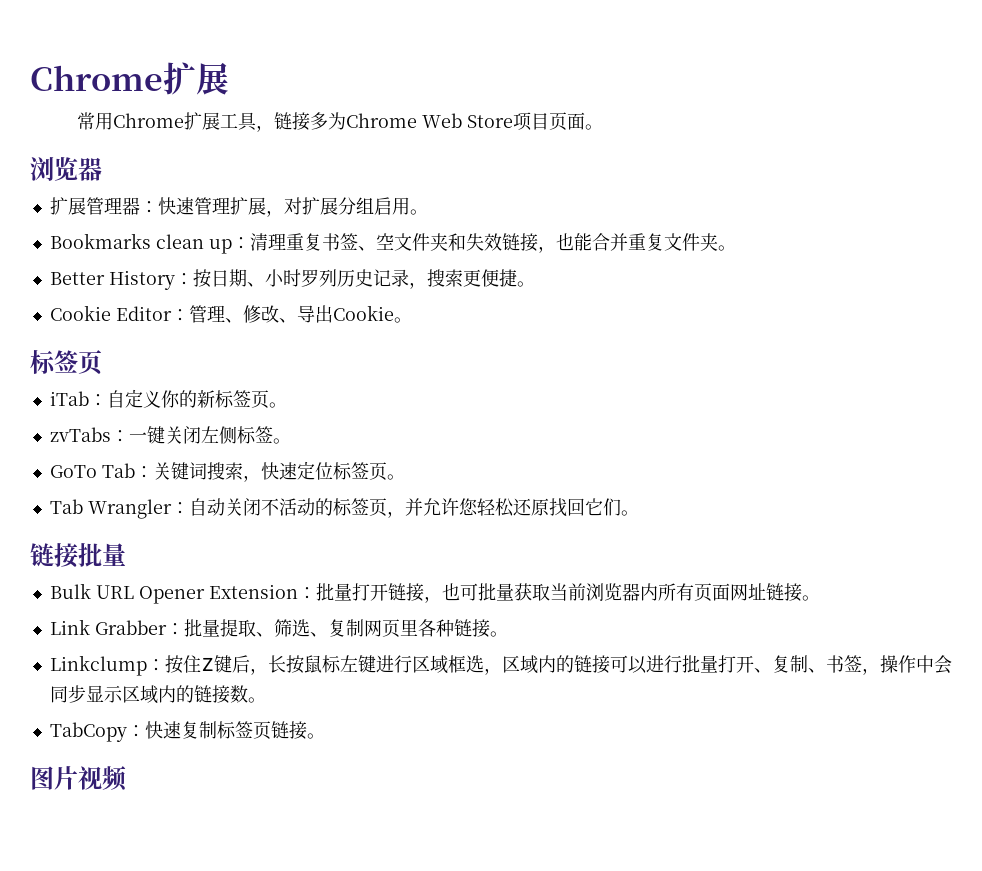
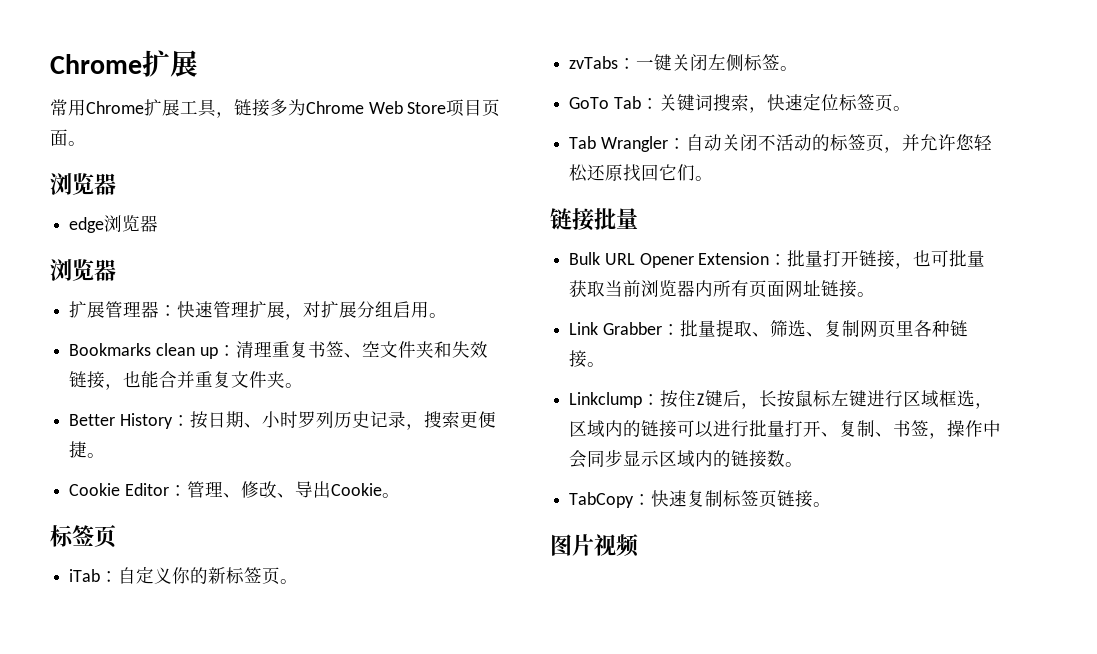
(102, 169) none -> [69,215,159,233] [50,259,116,281] // edge浏览器 // 浏览器

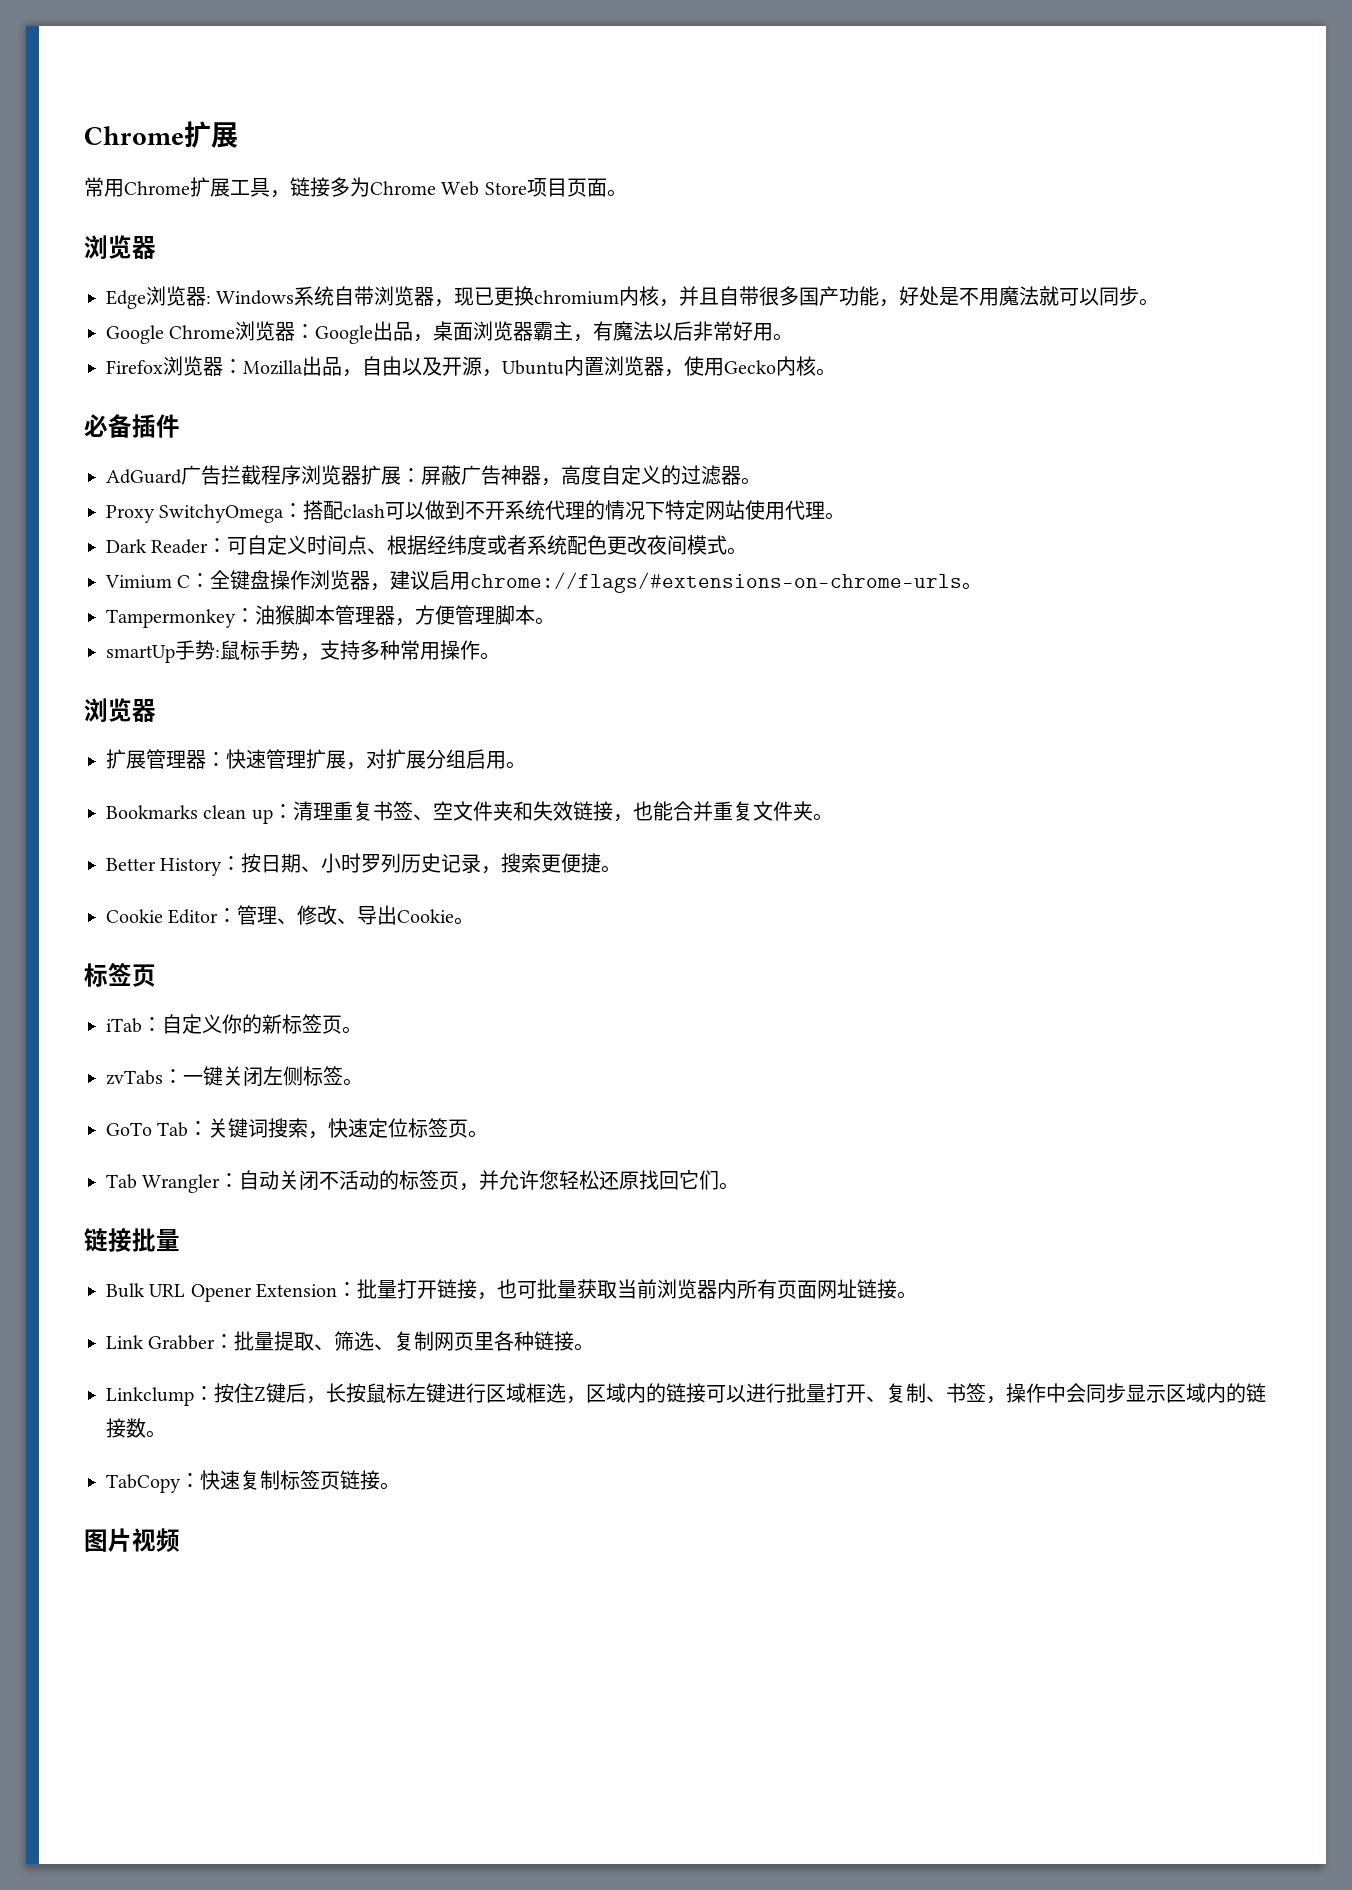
[69,215,159,233] edge浏览器 -> [106,286,1160,309] [106,321,794,344] [106,356,836,377] [84,414,180,438] [106,465,761,486] [106,500,846,523] [106,535,748,555] [105,570,983,593] [106,605,555,628] [106,640,500,663] Edge浏览器: Windows系统自带浏览器，现已更换chromium内核，并且自带很多国产功能，好处是不用魔法就可以同步。 // Google Chrome浏览器：Google出品，桌面浏览器霸主，有魔法以后非常好用。 // Firefox浏览器：Mozilla出品，自由以及开源，Ubuntu内置浏览器，使用Gecko内核。 // 必备插件 // AdGuard广告拦截程序浏览器扩展：屏蔽广告神器，高度自定义的过滤器。 // Proxy SwitchyOmega：搭配clash可以做到不开系统代理的情况下特定网站使用代理。 // Dark Reader：可自定义时间点、根据经纬度或者系统配色更改夜间模式。 // Vimium C：全键盘操作浏览器，建议启用chrome://flags/#extensions-on-chrome-urls。 // Tampermonkey：油猴脚本管理器，方便管理脚本。 // smartUp手势:鼠标手势，支持多种常用操作。

